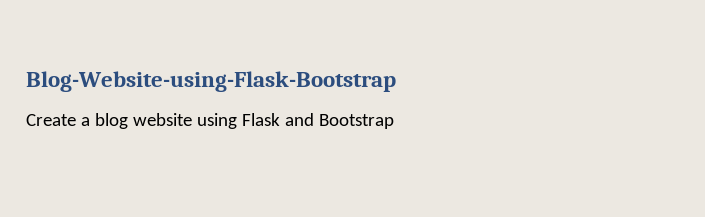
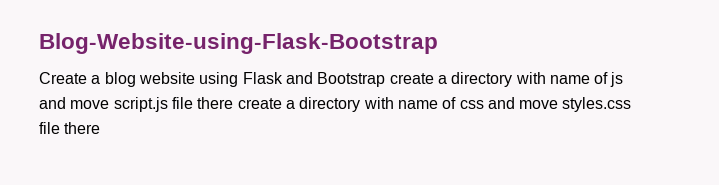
(394, 121) none -> [389,72,624,87] [39,97,632,112] [39,122,101,134] create a directory with name of js and move script.js file there create a directory with name of css and move styles.css file there

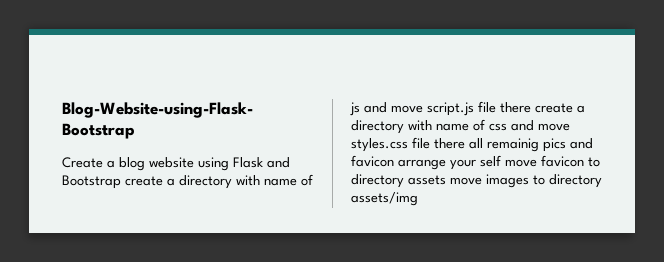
(101, 128) none -> [469,138,593,152] [351,155,600,170] [351,174,602,188] [351,192,418,206] all remainig pics and favicon arrange your self move favicon to directory assets move images to directory assets/img

